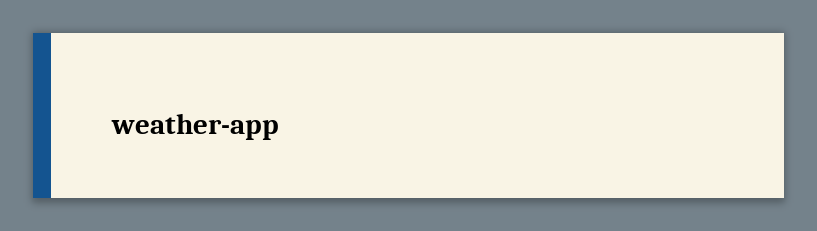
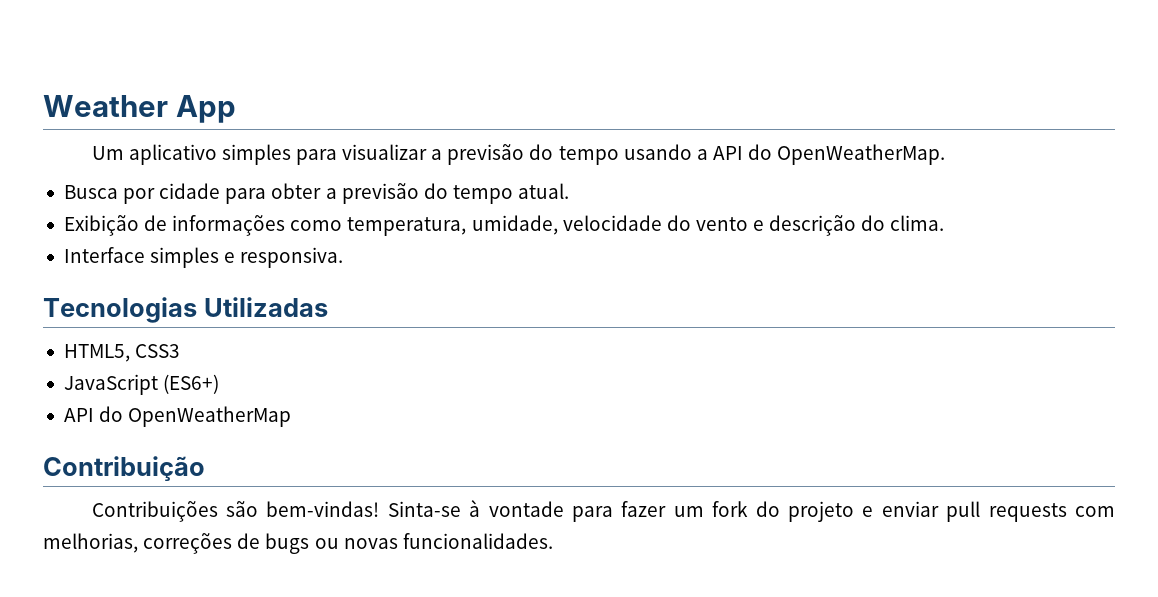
[111,113,279,140] weather-app -> [43,95,236,123] [91,144,946,165] [63,183,570,204] [63,215,945,236] [63,247,344,268] [43,297,328,323] [63,344,181,362] [63,374,220,395] [63,406,292,427] [43,456,205,481] [91,500,1116,522] [43,533,553,554] Weather App // Um aplicativo simples para visualizar a previsão do tempo usando a API do OpenWeatherMap. // Busca por cidade para obter a previsão do tempo atual. // Exibição de informações como temperatura, umidade, velocidade do vento e descrição do clima. // Interface simples e responsiva. // Tecnologias Utilizadas // HTML5, CSS3 // JavaScript (ES6+) // API do OpenWeatherMap // Contribuição // Contribuições são bem-vindas! Sinta-se à vontade para fazer um fork do projeto e enviar pull requests com melhorias, correções de bugs ou novas funcionalidades.

